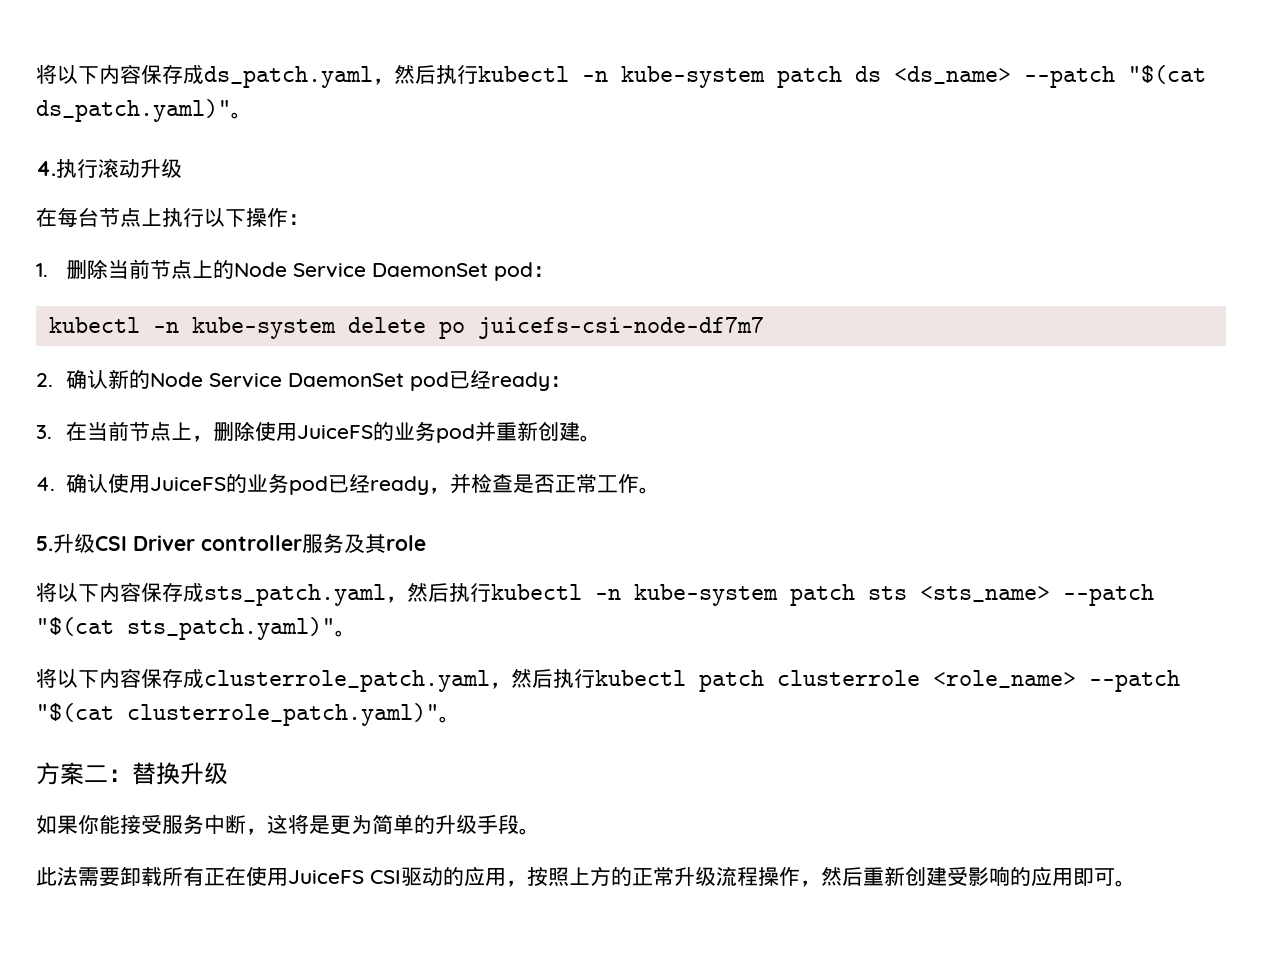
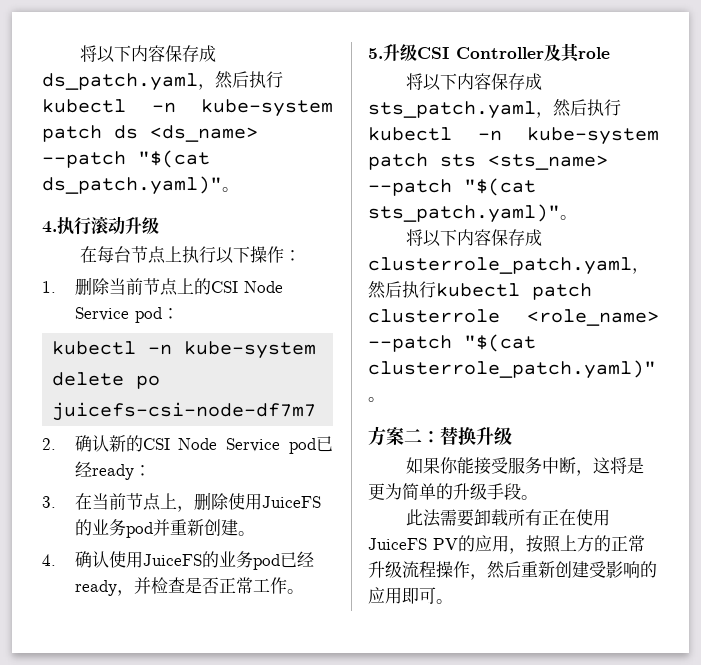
[234,262,489,278] Node Service DaemonSet -> [210,281,283,293] [74,307,129,321] CSI Node Service
[150,372,405,388] Node Service DaemonSet -> [142,438,281,452] CSI Node Service
[133,533,344,553] Driver controller服务 -> [456,47,544,59] Controller
[370,867,443,886] CSI驱动 -> [433,538,458,550] PV

